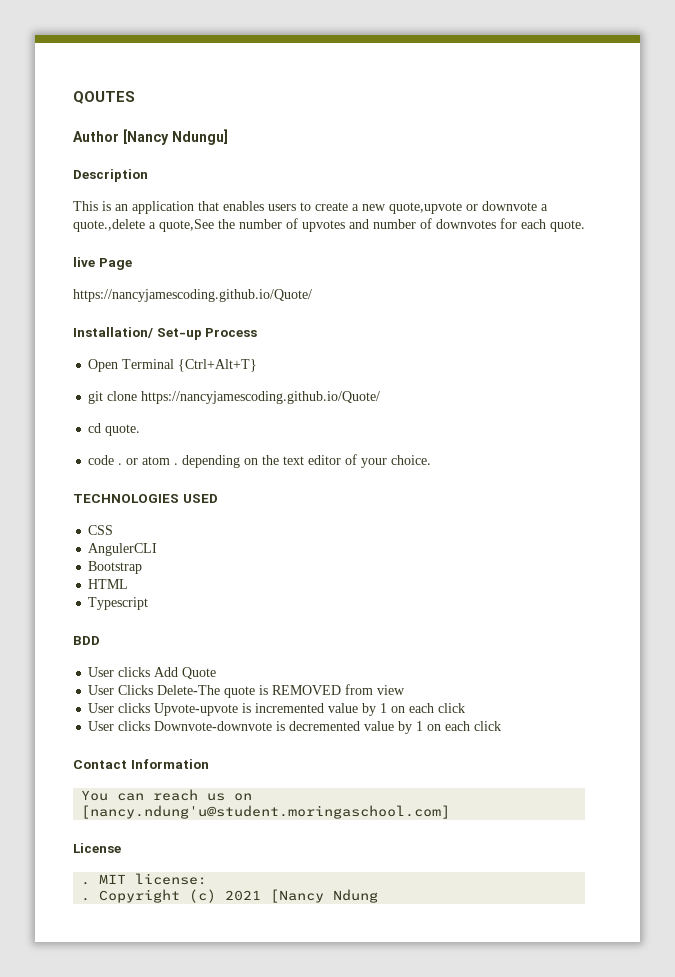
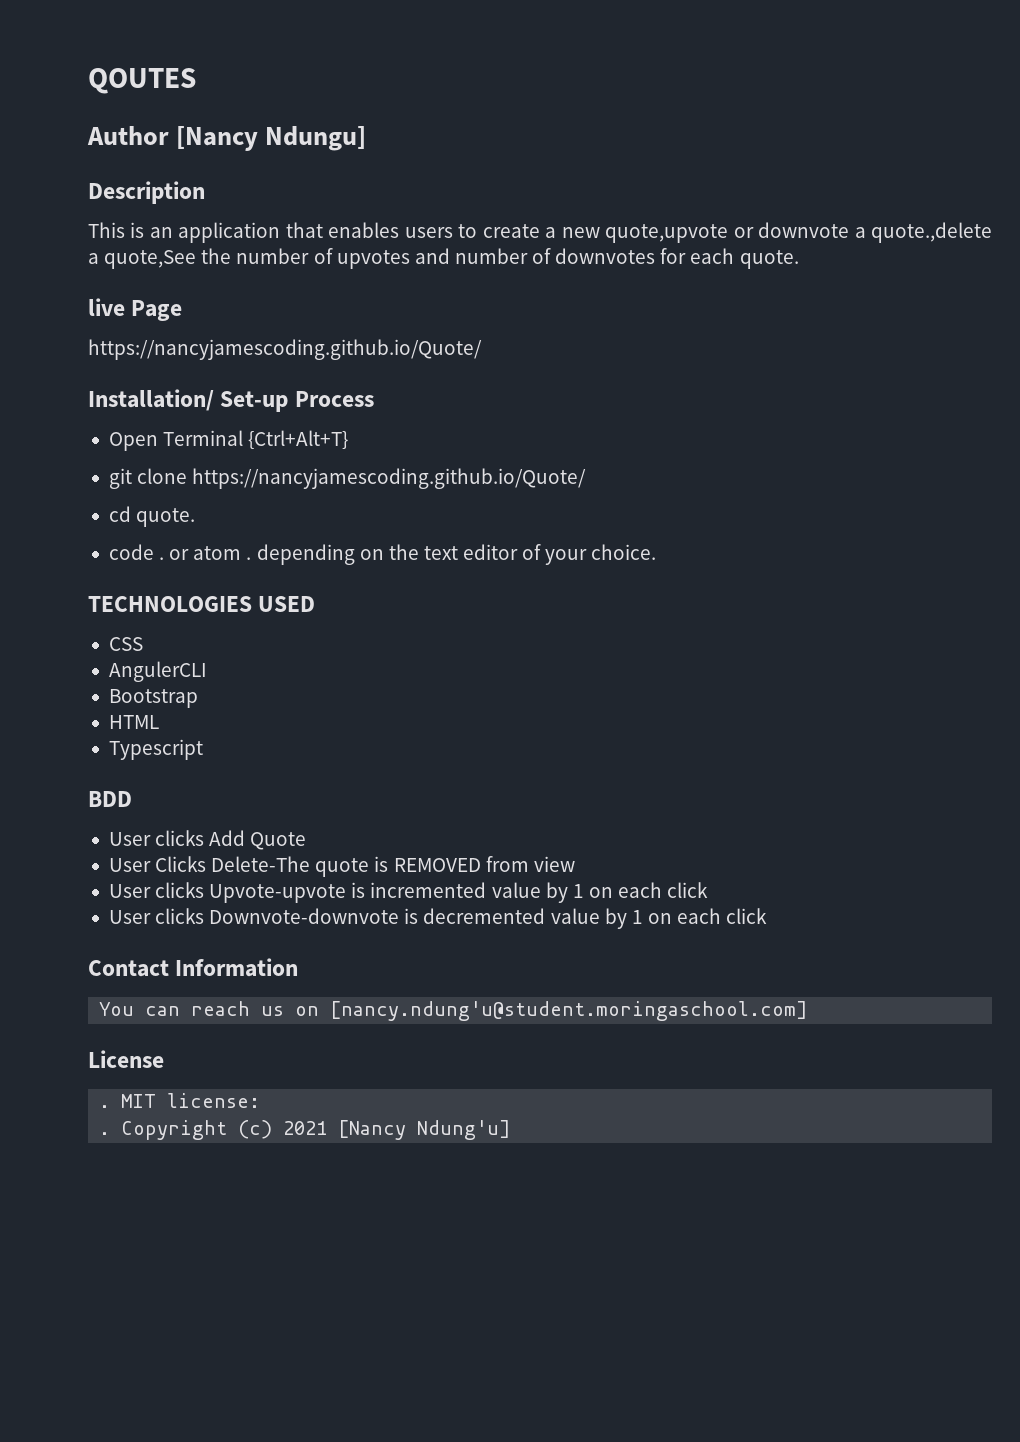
[333,889,379,903] Ndung -> [417,1120,512,1140] Ndung'u]

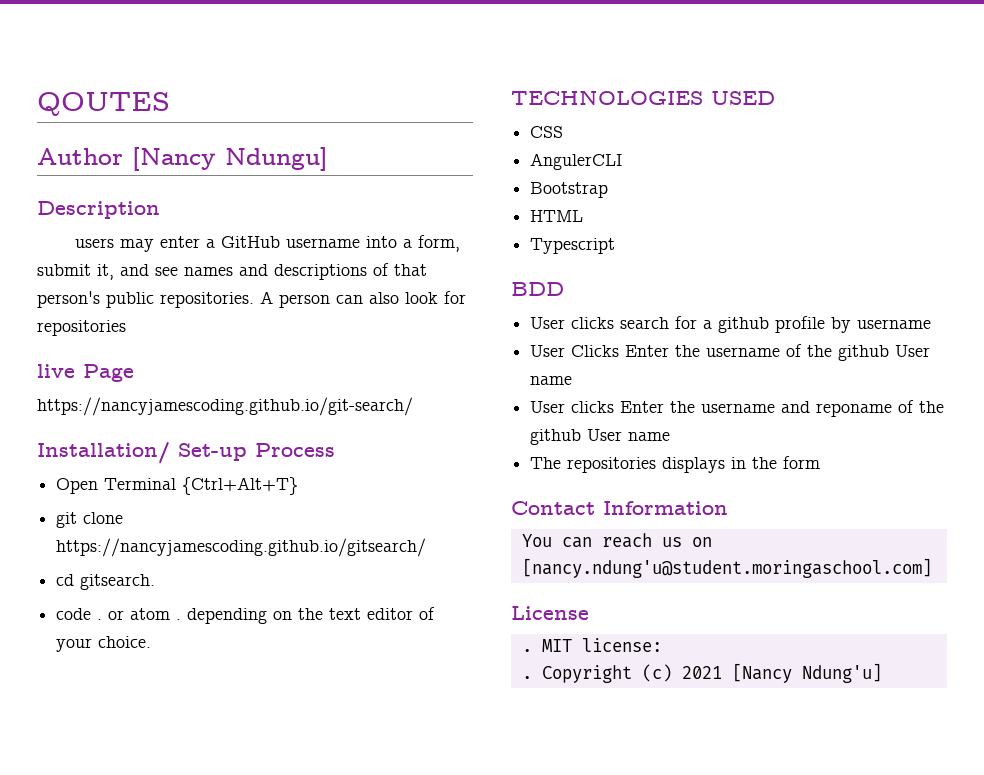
[88,222,992,243] [88,248,799,269] This is an application that enables users to create a new quote,upvote or downvote a quote.,delete a quote,See the number of upvotes and number of downvotes for each quote. -> [74,235,460,252] [37,263,427,280] [37,291,466,308] [37,320,126,336] users may enter a GitHub username into a form, submit it, and see names and descriptions of that person's public repositories. A person can also look for repositories
[88,339,482,360] https://nancyjamescoding.github.io/Quote/ -> [37,397,413,416] https://nancyjamescoding.github.io/git-search/
[192,468,587,489] https://nancyjamescoding.github.io/Quote/ -> [56,538,427,557] https://nancyjamescoding.github.io/gitsearch/
[136,508,196,527] quote. -> [80,574,156,590] gitsearch.
[209,830,307,850] [108,856,575,877] [108,882,709,903] [108,908,768,929] Add Quote // User Clicks Delete-The quote is REMOVED from view // User clicks Upvote-upvote is incremented value by 1 on each click // User clicks Downvote-downvote is decremented value by 1 on each click -> [620,316,932,333] [530,344,931,361] [530,376,573,385] [530,400,945,417] [530,429,671,445] [530,456,821,473] search for a github profile by username // User Clicks Enter the username of the github User name // User clicks Enter the username and reponame of the github User name // The repositories displays in the form

